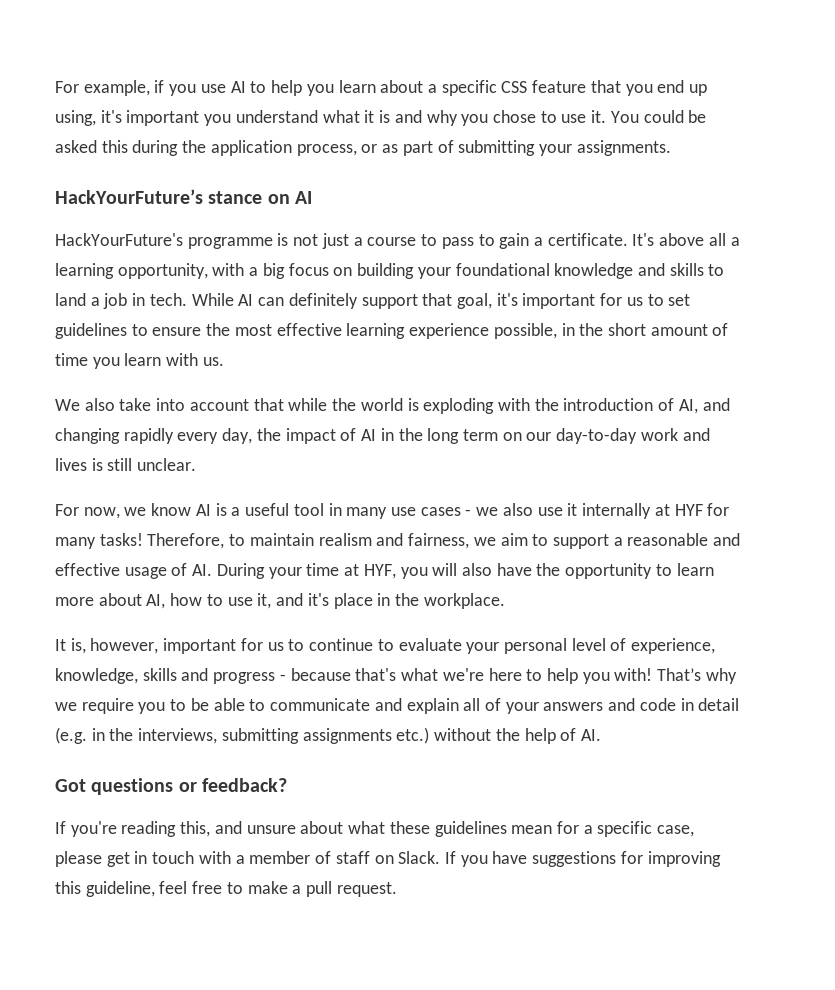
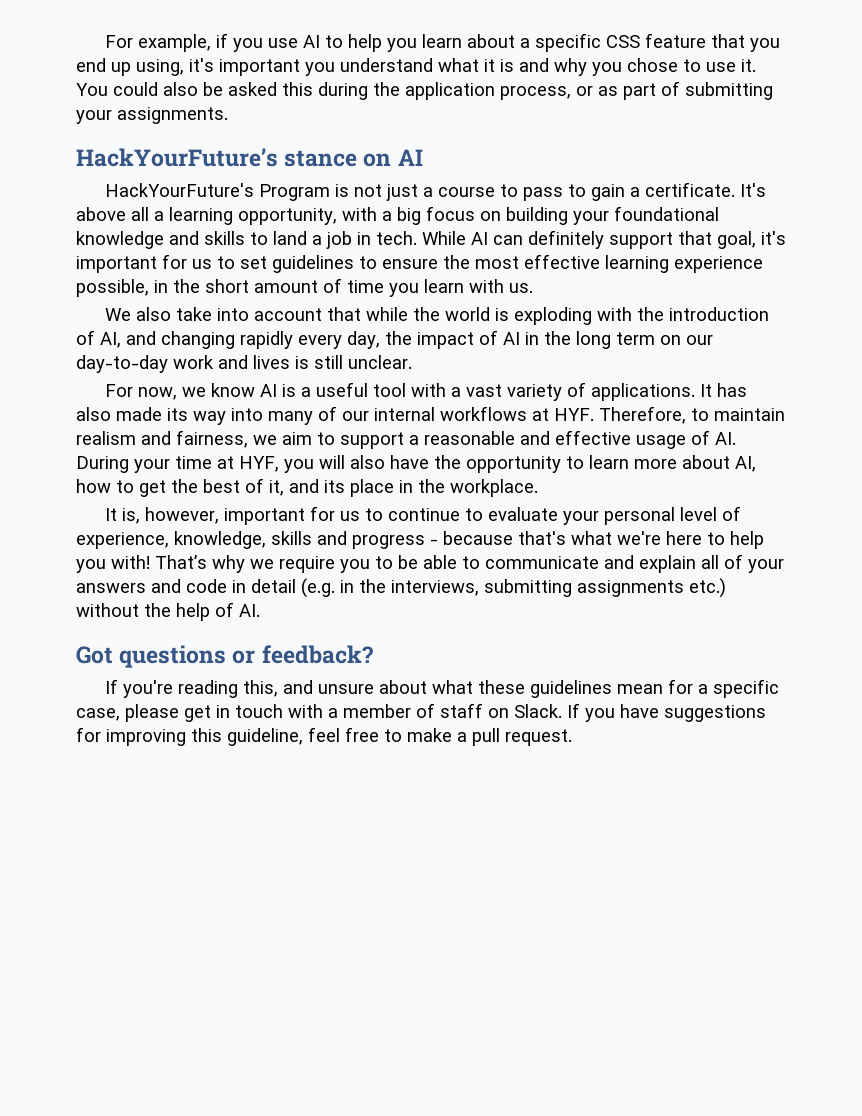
(684, 116) none -> [163,82,198,96] also
[187,237,273,249] programme -> [258,184,330,201] Program
[328,503,730,519] [55,533,143,549] in many use cases - we also use it internally at HYF for many tasks! -> [410,382,747,401] [76,406,594,425] with a vast variety of applications. It has also made its way into many of our internal workflows at HYF.
[227,597,253,606] use -> [139,478,264,497] get the best of
[307,593,329,606] it's -> [324,480,345,493] its

